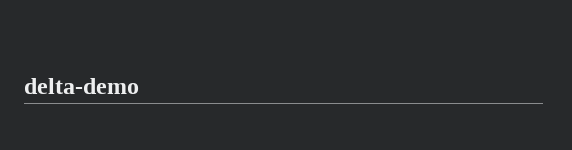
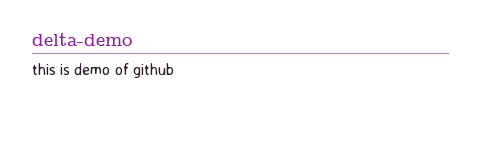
(139, 86) none -> [32,63,174,78] // this is demo of github

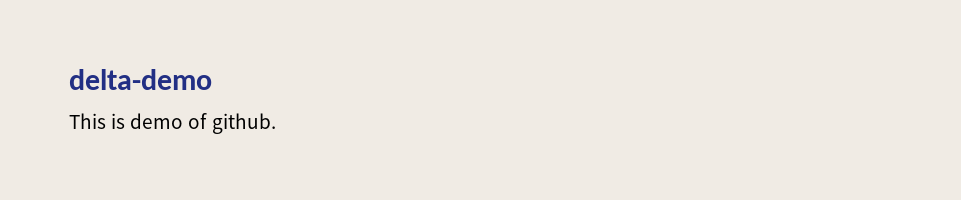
[32,63,56,75] this -> [69,113,106,129] This
[132,63,174,78] github -> [211,113,276,134] github.

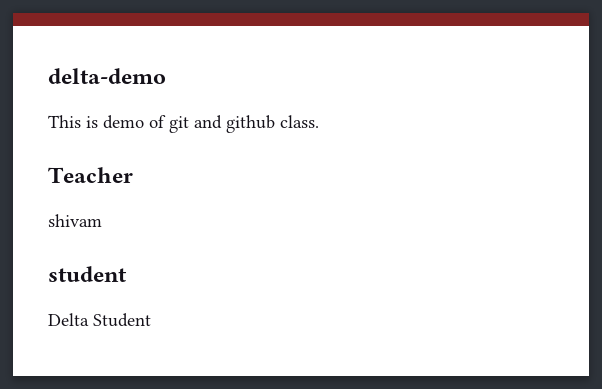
[211,113,276,134] github. -> [169,115,319,133] [48,167,133,183] [48,214,102,227] [48,266,127,282] [48,313,151,327] git and github class. // Teacher // shivam // student // Delta Student

